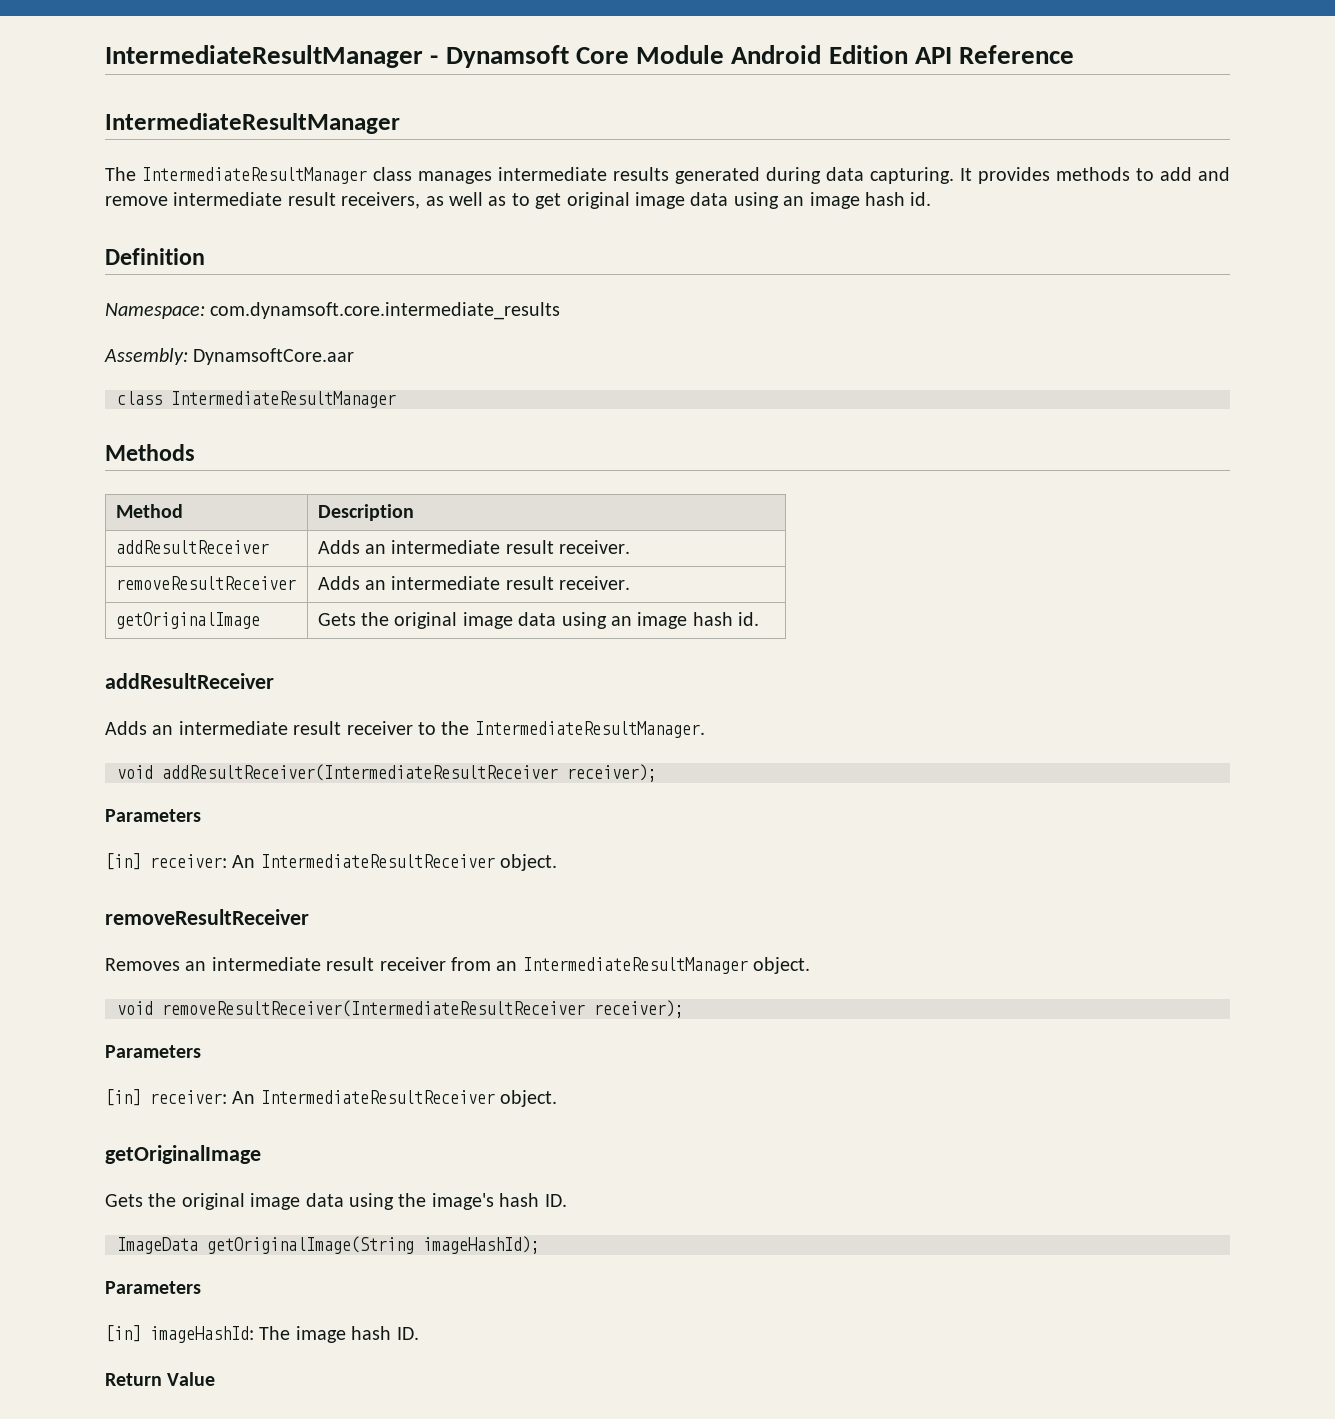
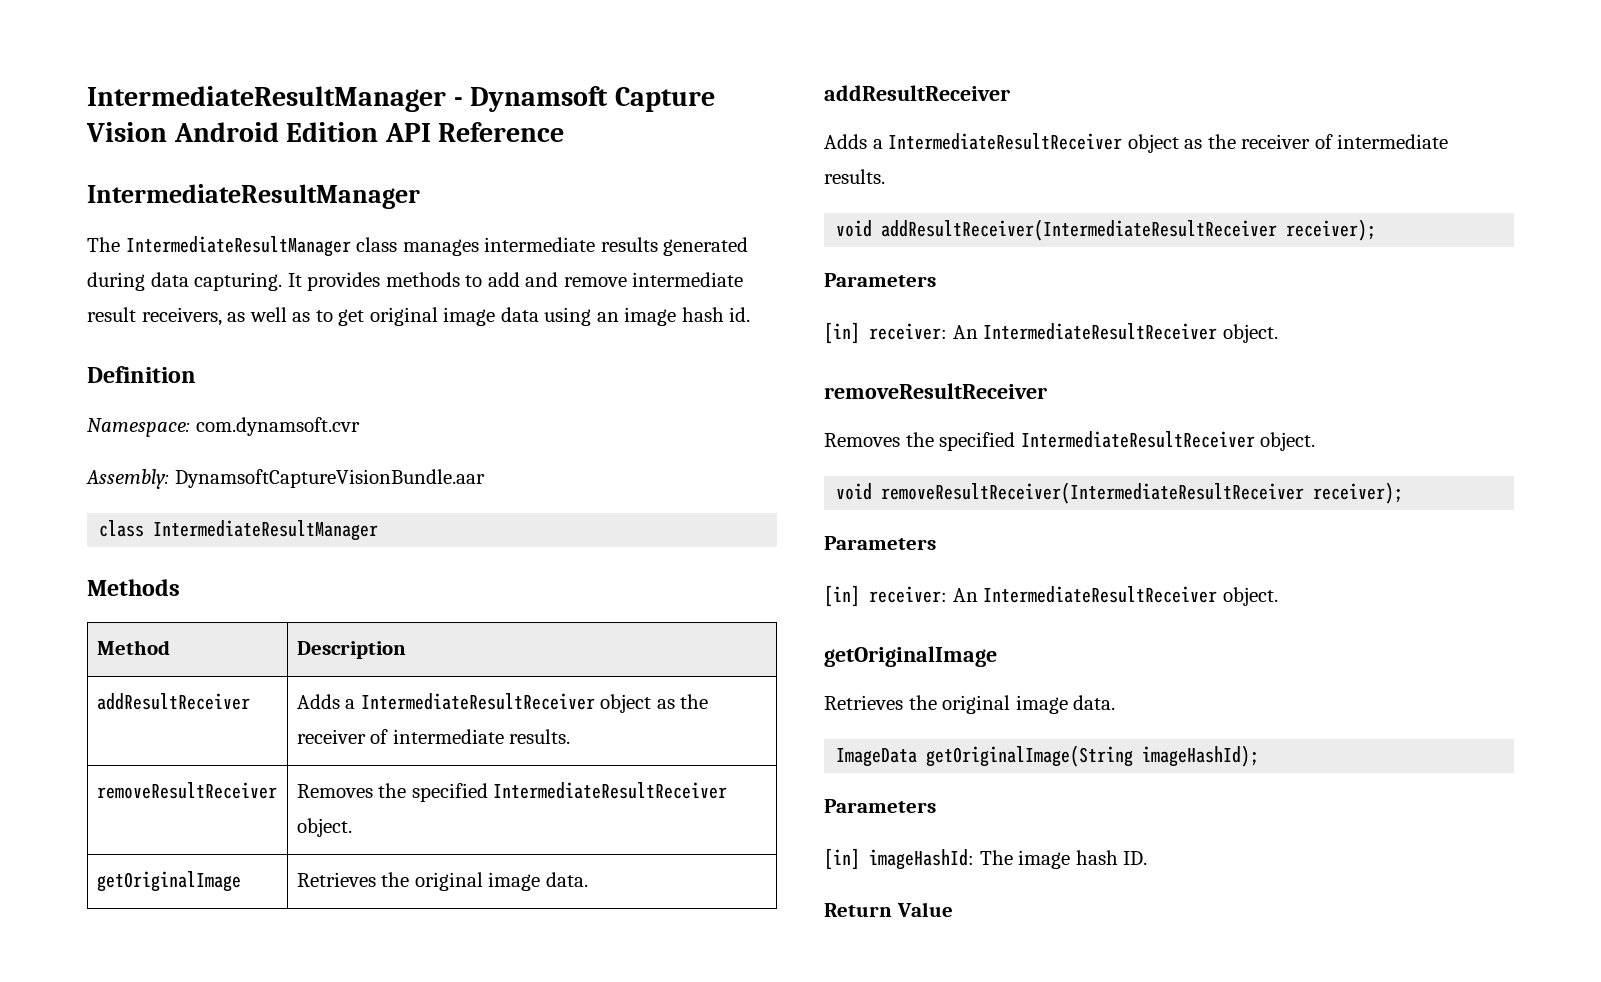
[575,45,725,64] Core Module -> [614,87,715,112] [86,122,167,142] Capture Vision
[210,302,561,320] com.dynamsoft.core.intermediate_results -> [195,417,360,436] com.dynamsoft.cvr
[193,348,355,365] DynamsoftCore.aar -> [174,469,485,488] DynamsoftCaptureVisionBundle.aar
[364,540,631,554] [115,576,296,590] [317,576,631,590] an intermediate result receiver. // removeResultReceiver | Adds an intermediate result receiver. -> [345,693,709,713] [296,729,571,744] [96,782,277,799] [296,782,728,802] [296,818,352,837] a IntermediateResultReceiver object as the receiver of intermediate results. // removeResultReceiver | Removes the specified IntermediateResultReceiver object.
[317,612,760,629] [105,673,274,689] [105,721,705,738] Gets the original image data using an image hash id. // addResultReceiver // Adds an intermediate result receiver to the IntermediateResultManager. -> [296,872,588,891] [824,85,1010,101] [824,133,1449,153] [824,169,885,184] Retrieves the original image data. // addResultReceiver // Adds a IntermediateResultReceiver object as the receiver of intermediate results.
[185,957,748,974] an intermediate result receiver from an IntermediateResultManager -> [905,431,1255,451] the specified IntermediateResultReceiver
[105,1193,567,1210] Gets the original image data using the image's hash ID. -> [824,695,1116,714] Retrieves the original image data.

